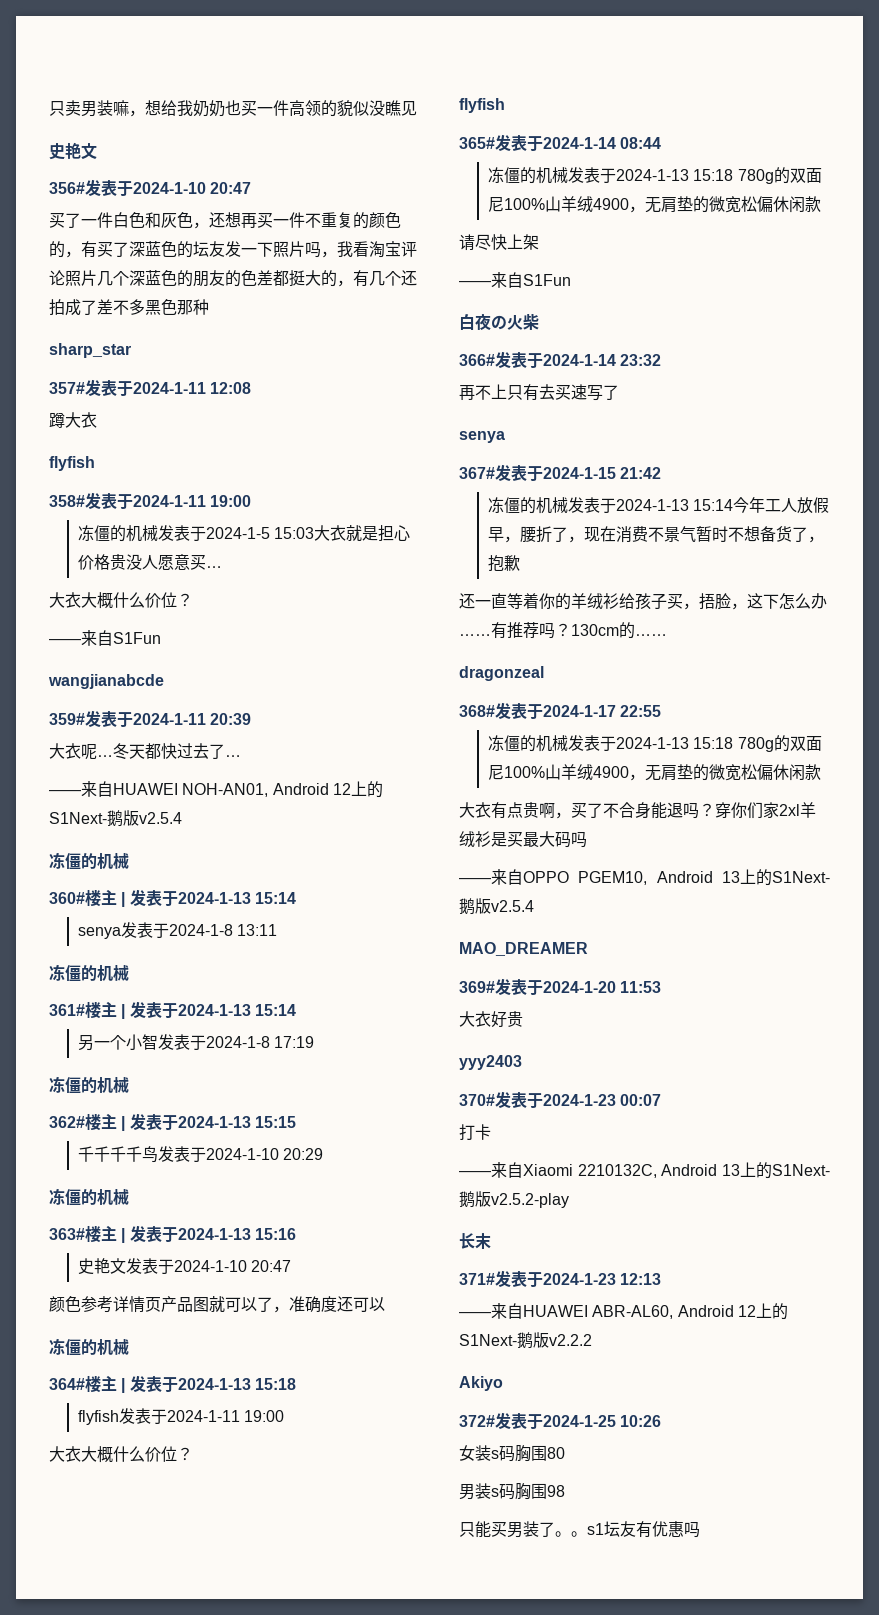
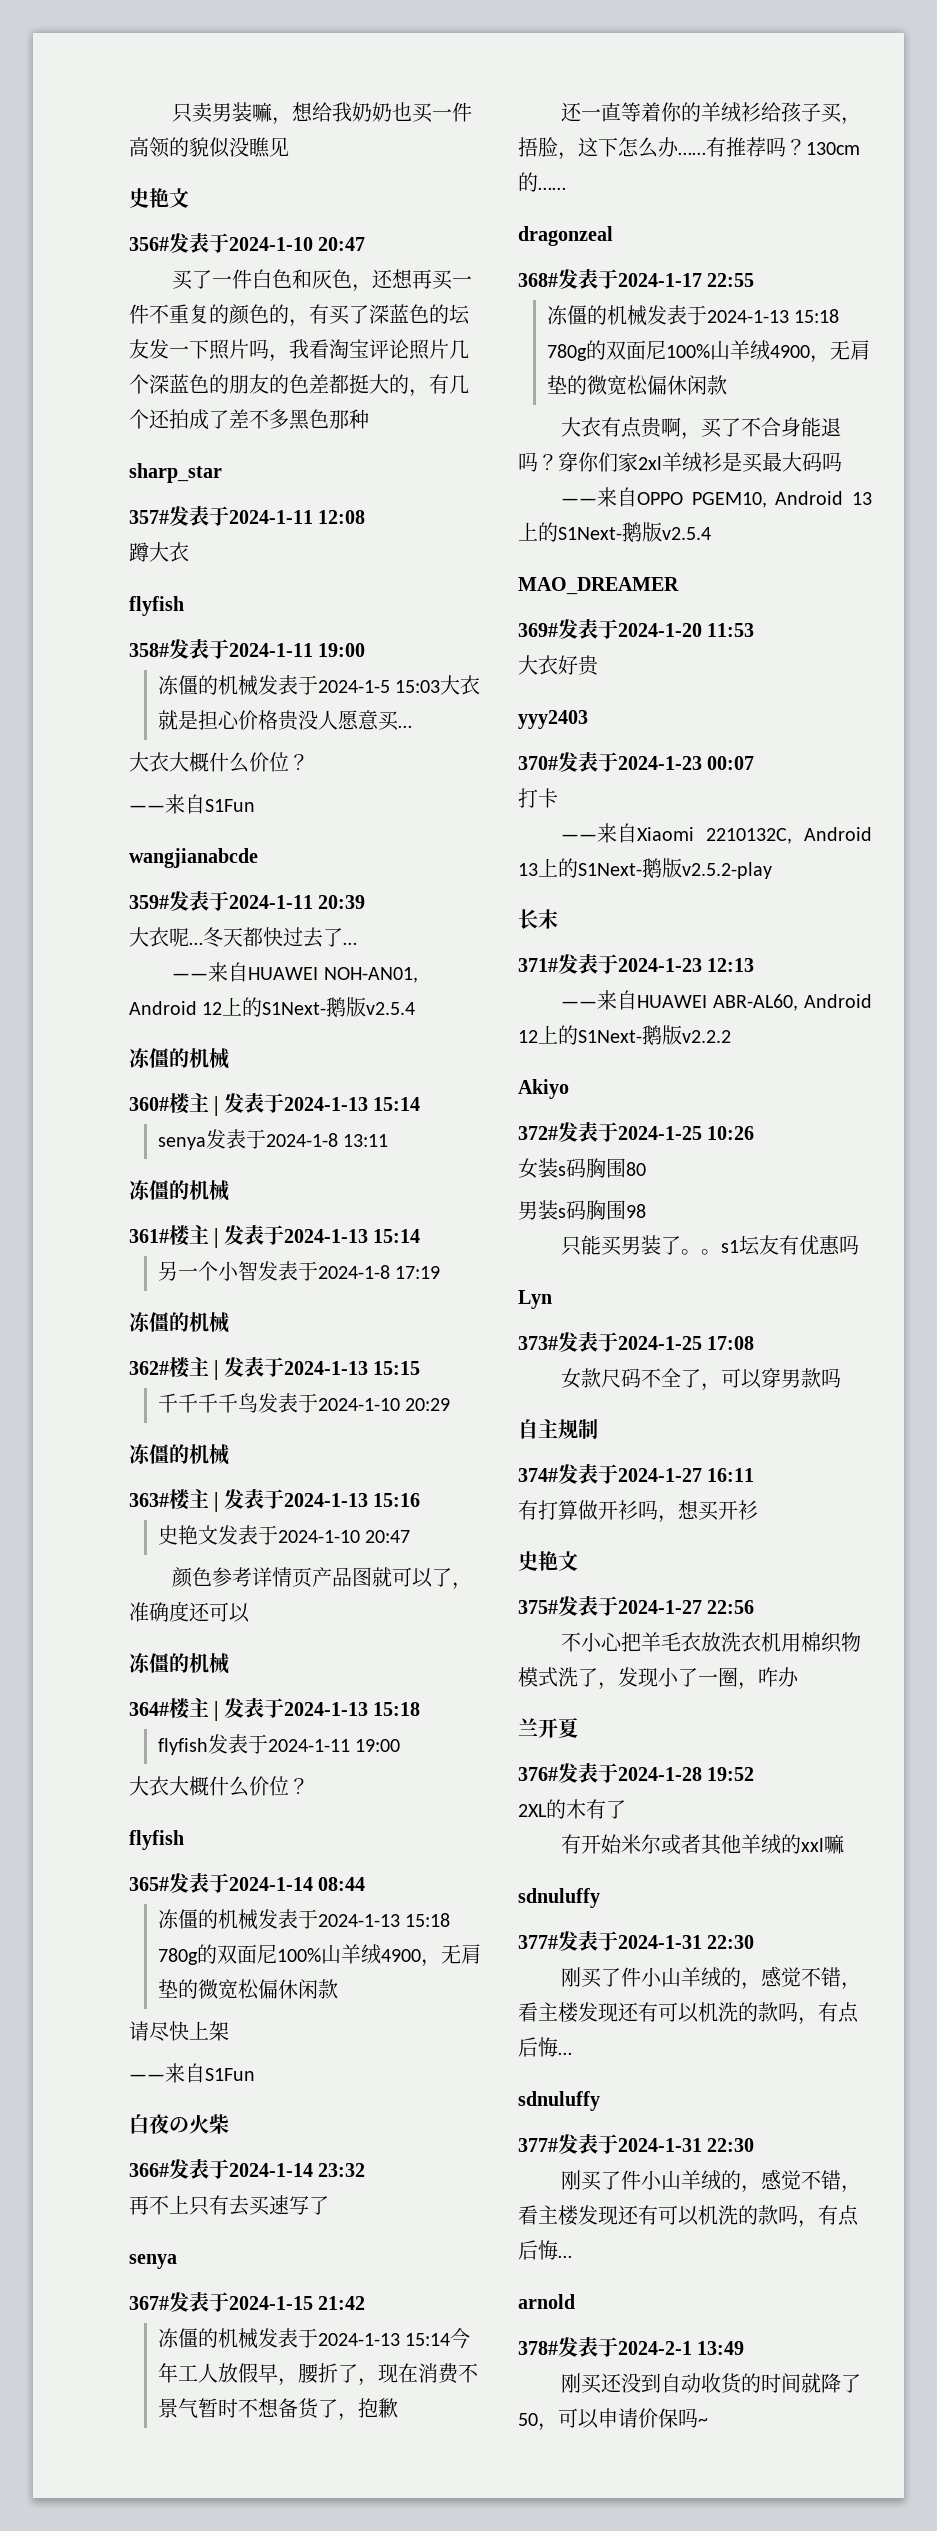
(700, 1529) none -> [518,1290,552,1309] [518,1332,755,1352] [561,1368,842,1391] [518,1419,598,1439] [518,1464,755,1484] [518,1500,758,1523] [518,1551,578,1571] [518,1596,755,1616] [561,1632,862,1653] [518,1667,799,1690] [518,1718,578,1738] [518,1763,755,1783] [518,1799,626,1819] [561,1834,845,1855] [518,1888,600,1908] [518,1931,755,1951] [561,1966,862,1990] [518,2002,859,2025] [518,2037,572,2057] [518,2091,600,2111] [518,2134,755,2154] [561,2169,862,2193] [518,2205,859,2228] [518,2240,572,2260] [518,2294,575,2309] [518,2337,745,2357] [561,2373,862,2394] [518,2408,708,2431] // Lyn // 373#发表于2024-1-25 17:08 // 女款尺码不全了，可以穿男款吗 // 自主规制 // 374#发表于2024-1-27 16:11 // 有打算做开衫吗，想买开衫 // 史艳文 // 375#发表于2024-1-27 22:56 // 不小心把羊毛衣放洗衣机用棉织物模式洗了，发现小了一圈，咋办 // 兰开夏 // 376#发表于2024-1-28 19:52 // 2XL的木有了 // 有开始米尔或者其他羊绒的xxl嘛 // sdnuluffy // 377#发表于2024-1-31 22:30 // 刚买了件小山羊绒的，感觉不错，看主楼发现还有可以机洗的款吗，有点后悔… // sdnuluffy // 377#发表于2024-1-31 22:30 // 刚买了件小山羊绒的，感觉不错，看主楼发现还有可以机洗的款吗，有点后悔… // arnold // 378#发表于2024-2-1 13:49 // 刚买还没到自动收货的时间就降了50，可以申请价保吗~

